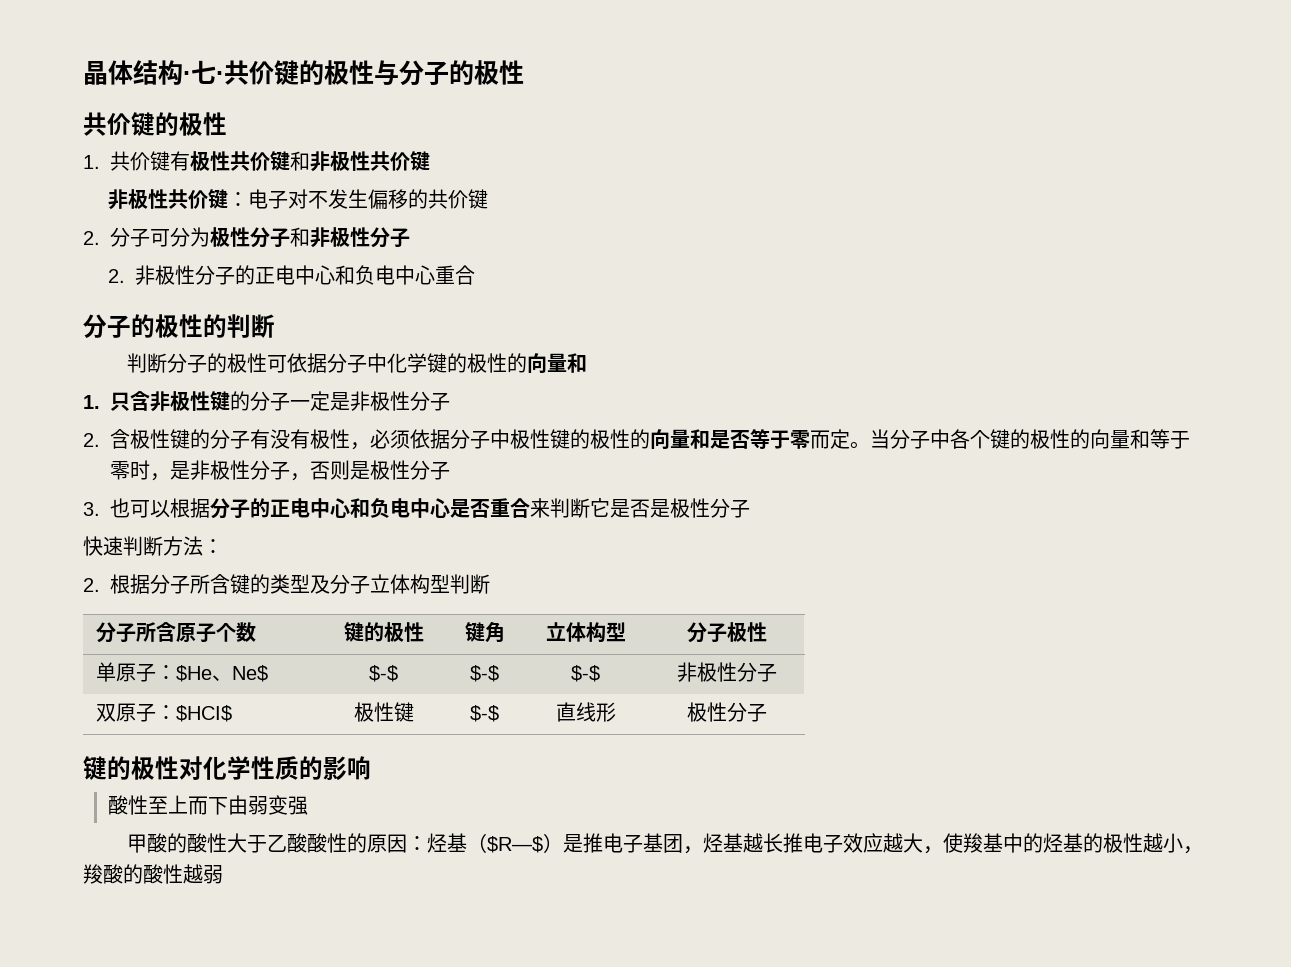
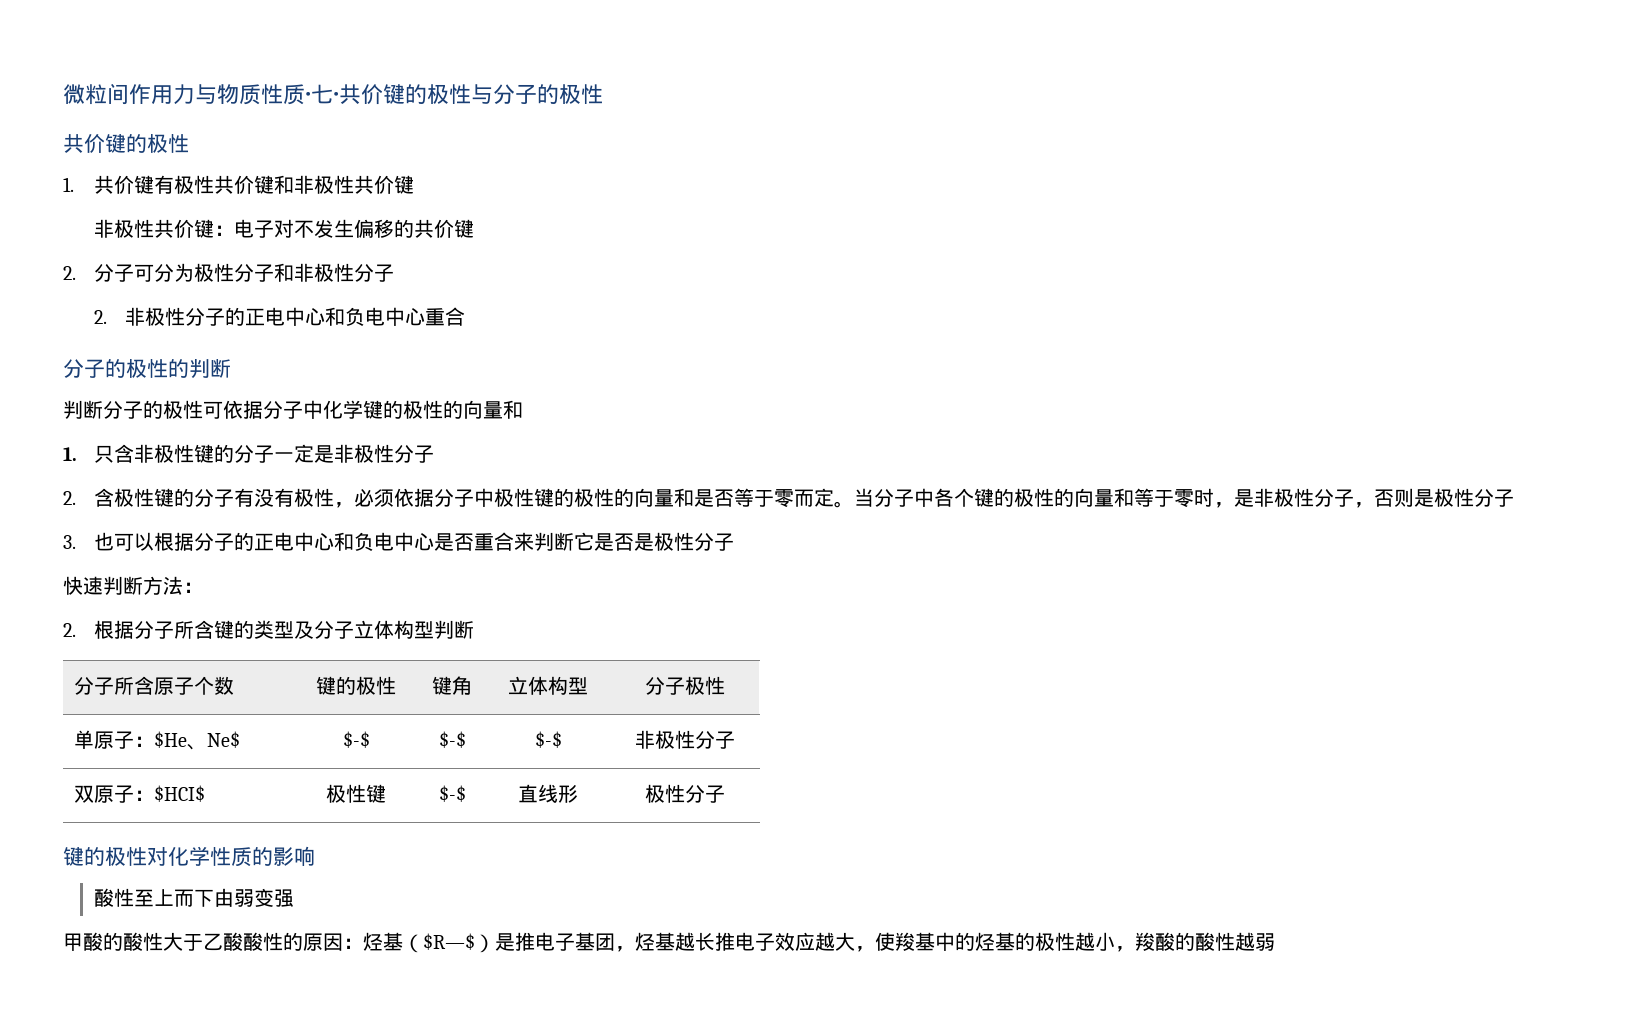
[83,60,183,85] 晶体结构 -> [63,83,305,105] 微粒间作用力与物质性质

